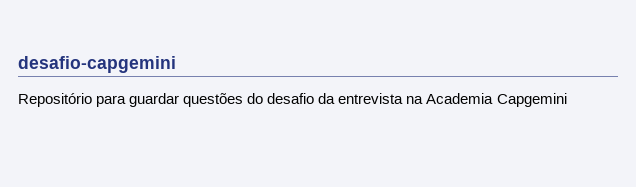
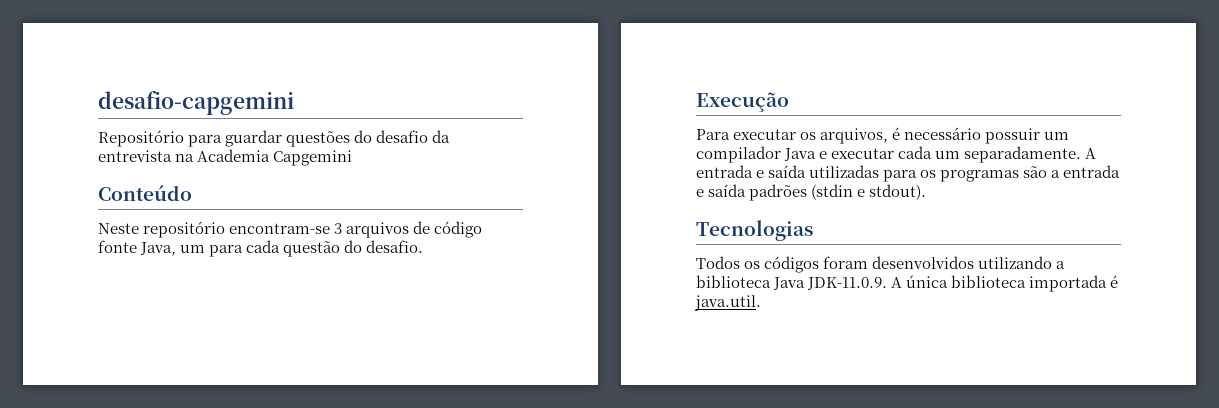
(567, 100) none -> [98,185,192,201] [98,221,483,238] [98,240,424,257] [696,92,789,112] [696,127,1070,144] [696,146,1097,163] [696,165,1121,182] [696,184,927,201] [696,220,813,241] [696,256,1066,273] [696,275,1119,292] [694,295,761,311] // Conteúdo // Neste repositório encontram-se 3 arquivos de código fonte Java, um para cada questão do desafio. // Execução // Para executar os arquivos, é necessário possuir um compilador Java e executar cada um separadamente. A entrada e saída utilizadas para os programas são a entrada e saída padrões (stdin e stdout). // Tecnologias // Todos os códigos foram desenvolvidos utilizando a biblioteca Java JDK-11.0.9. A única biblioteca importada é java.util.

